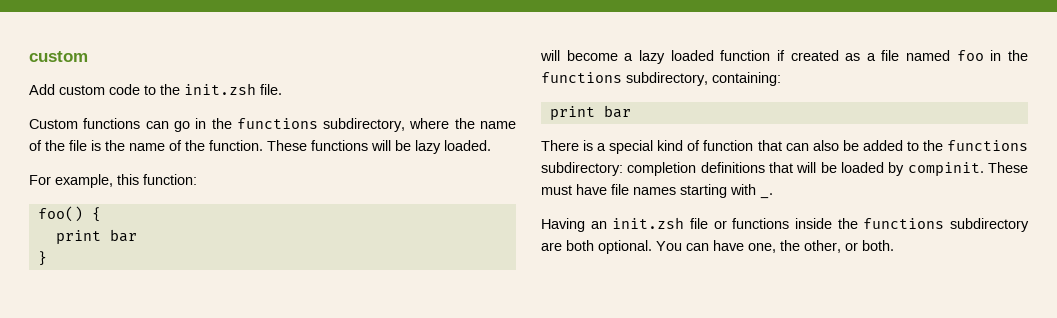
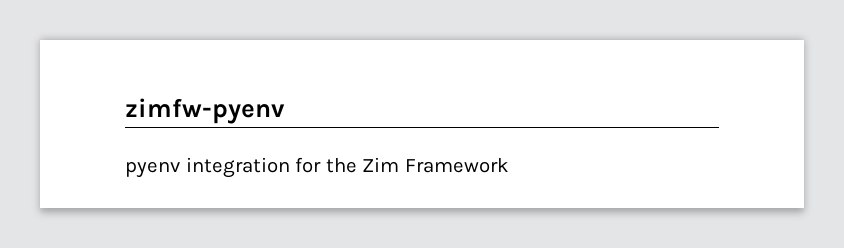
[29,51,88,62] [29,83,282,95] [29,118,517,132] [29,140,491,154] [29,174,197,188] [37,206,101,222] [55,229,137,244] [37,251,47,266] [540,50,1029,64] [541,72,781,86] [549,105,631,120] [541,140,1028,154] [541,162,1028,176] [541,184,773,199] [541,217,1029,232] [541,240,894,254] custom // Add custom code to the init.zsh file. // Custom functions can go in the functions subdirectory, where the name of the file is the name of the function. These functions will be lazy loaded. // For example, this function: // foo() { // print bar // } // will become a lazy loaded function if created as a file named foo in the functions subdirectory, containing: // print bar // There is a special kind of function that can also be added to the functions subdirectory: completion definitions that will be loaded by compinit. These must have file names starting with _. // Having an init.zsh file or functions inside the functions subdirectory are both optional. You can have one, the other, or both. -> [125,98,285,124] [125,157,509,178] zimfw-pyenv // pyenv integration for the Zim Framework

